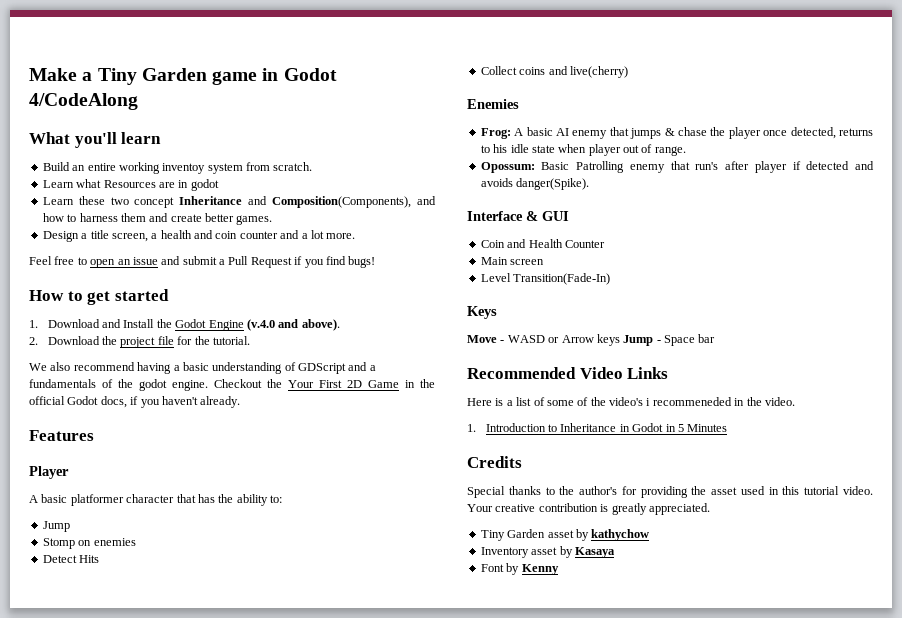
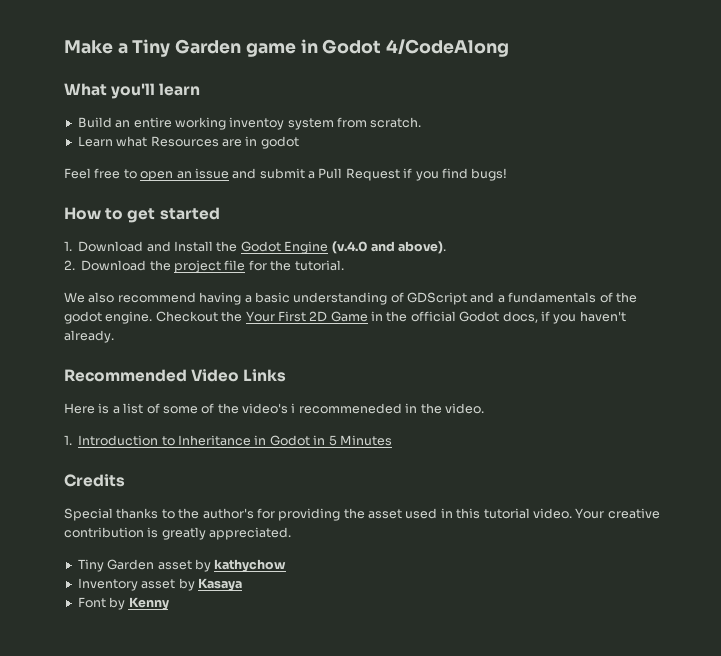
[42,196,436,208] [42,213,273,225] [42,230,356,242] // Learn these two concept Inheritance and Composition(Components), and how to harness them and create better games. // Design a title screen, a health and coin counter and a lot more. -> (299, 142) none
[29,430,94,441] [29,466,69,479] [29,494,282,506] [42,521,70,532] [42,538,136,549] [42,555,100,563] [480,66,628,78] [467,99,519,109] [480,127,873,139] [480,144,686,156] [480,161,874,173] [480,178,590,190] [467,211,569,221] [480,239,605,248] [480,257,545,265] [480,273,611,285] [467,306,497,319] [467,334,716,346] // Features // Player // A basic platformer character that has the ability to: // Jump // Stomp on enemies // Detect Hits // Collect coins and live(cherry) // Enemies // Frog: A basic AI enemy that jumps & chase the player once detected, returns to his idle state when player out of range. // Opossum: Basic Patrolling enemy that run's after player if detected and avoids danger(Spike). // Interface & GUI // Coin and Health Counter // Main screen // Level Transition(Fade-In) // Keys // Move - WASD or Arrow keys Jump - Space bar -> (114, 336) none

